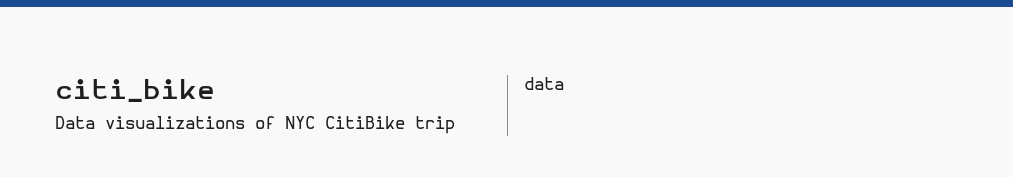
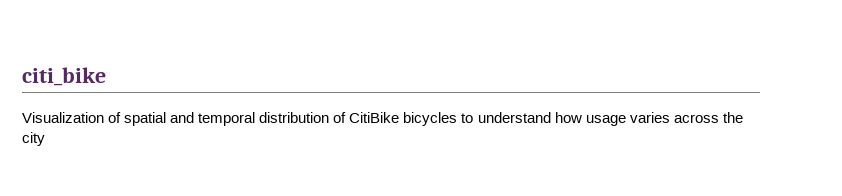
[55,116,455,134] [524,77,564,90] Data visualizations of NYC CitiBike trip data -> [22,112,743,126] [22,132,45,146] Visualization of spatial and temporal distribution of CitiBike bicycles to understand how usage varies across the city

